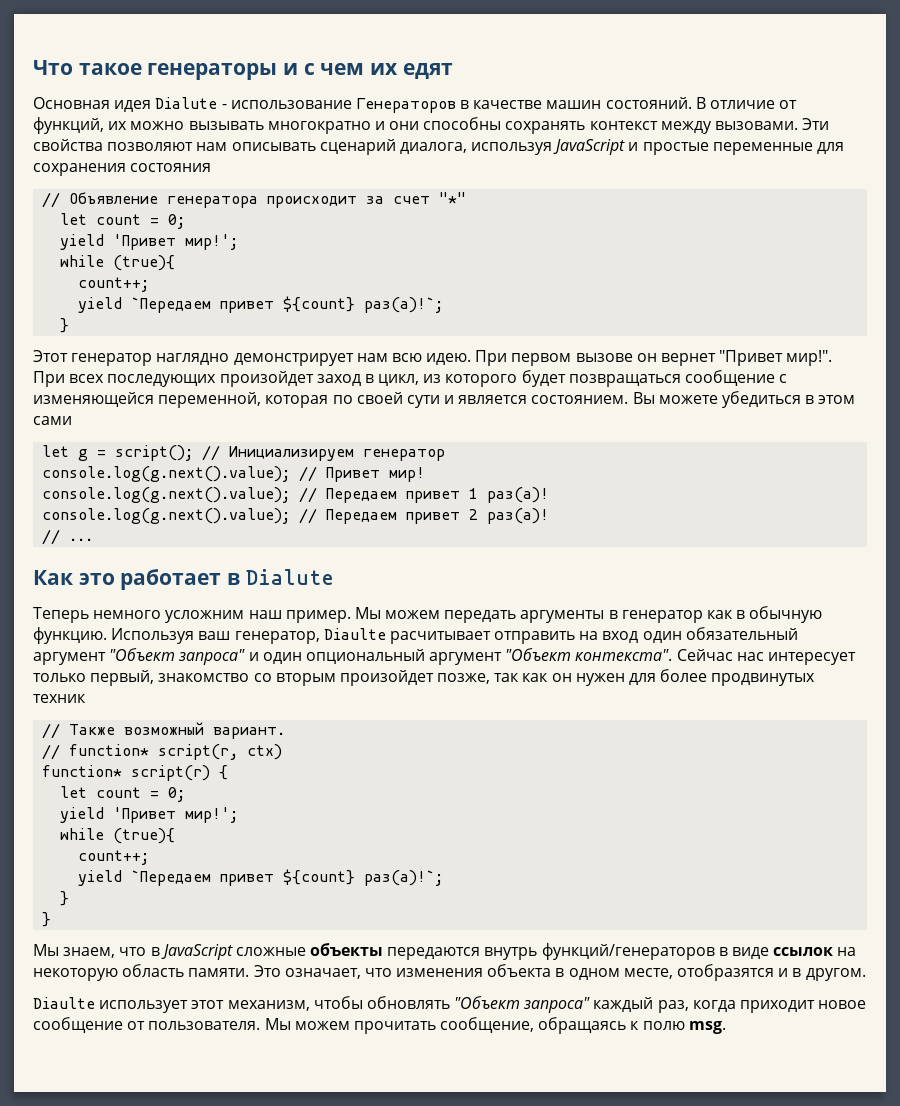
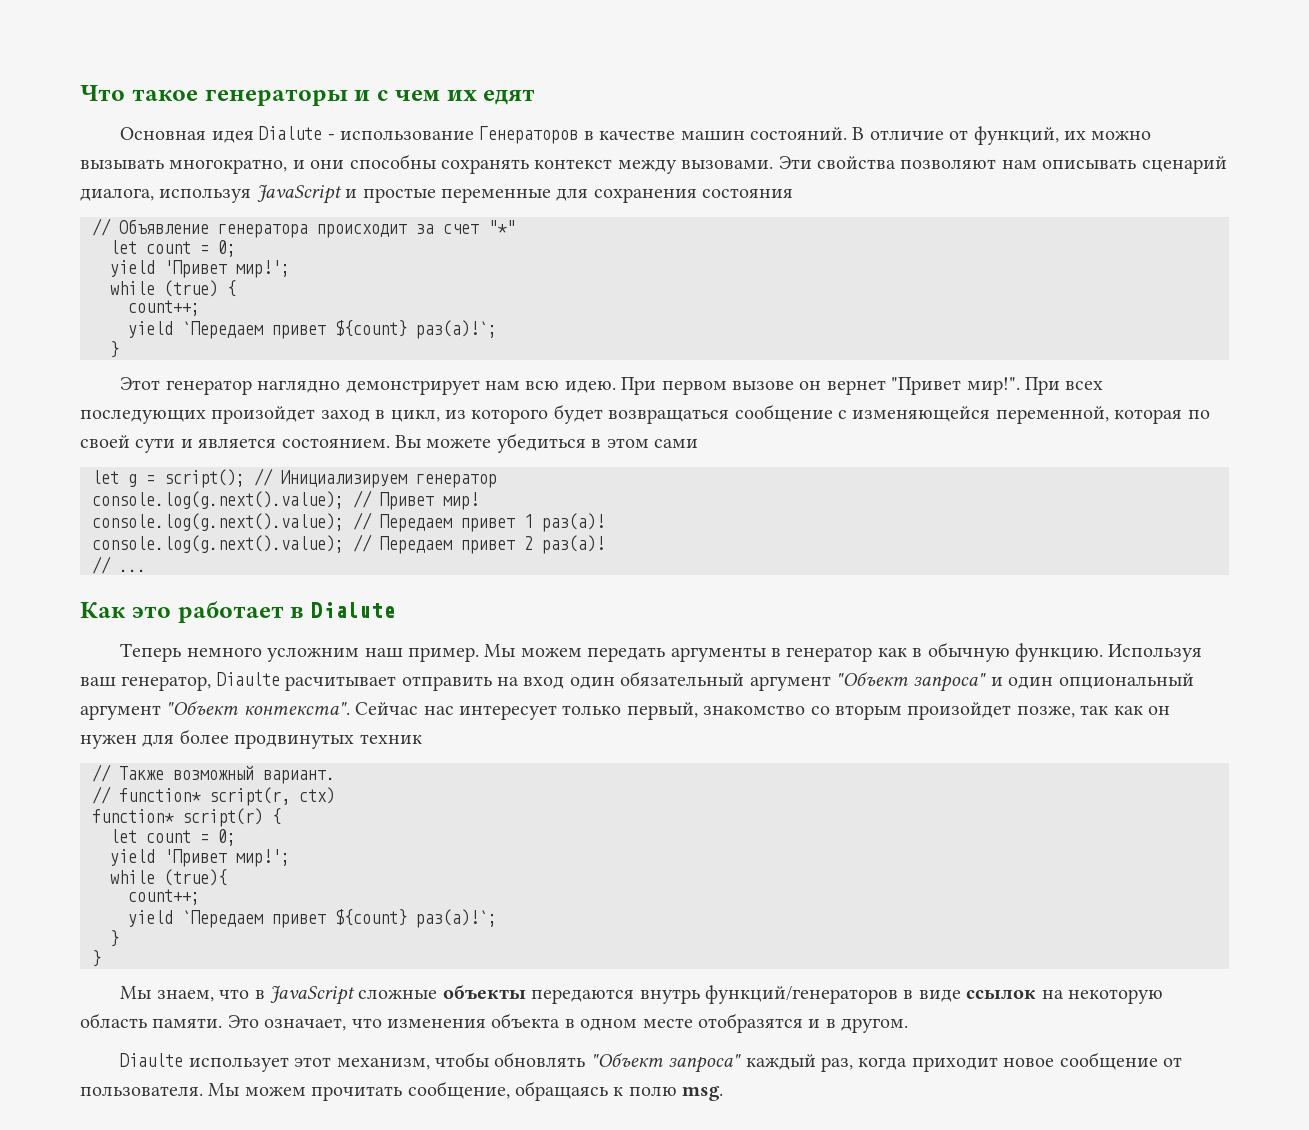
[267,121,371,134] многократно -> [169,159,288,174] многократно,
[113,255,176,271] (true){ -> [164,280,236,297] (true) {
[568,374,681,387] позвращаться -> [608,409,730,424] возвращаться
[623,968,673,979] месте, -> [642,1018,693,1028] месте

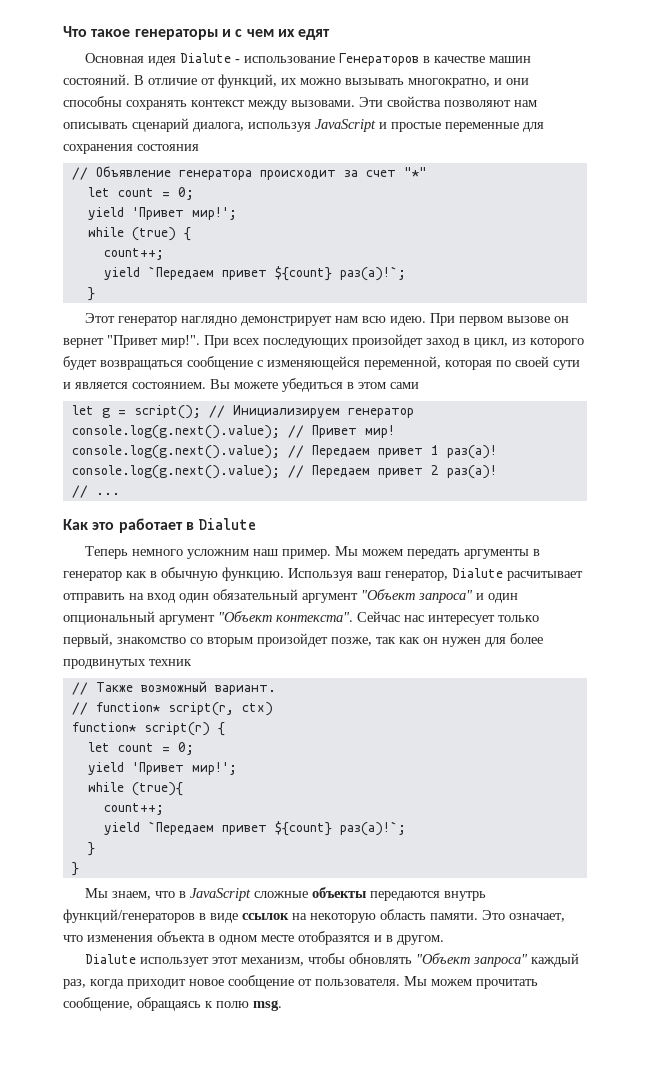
[216,672,280,686] Diaulte -> [452,568,503,578] Dialute
[120,1053,184,1067] Diaulte -> [84,954,136,964] Dialute

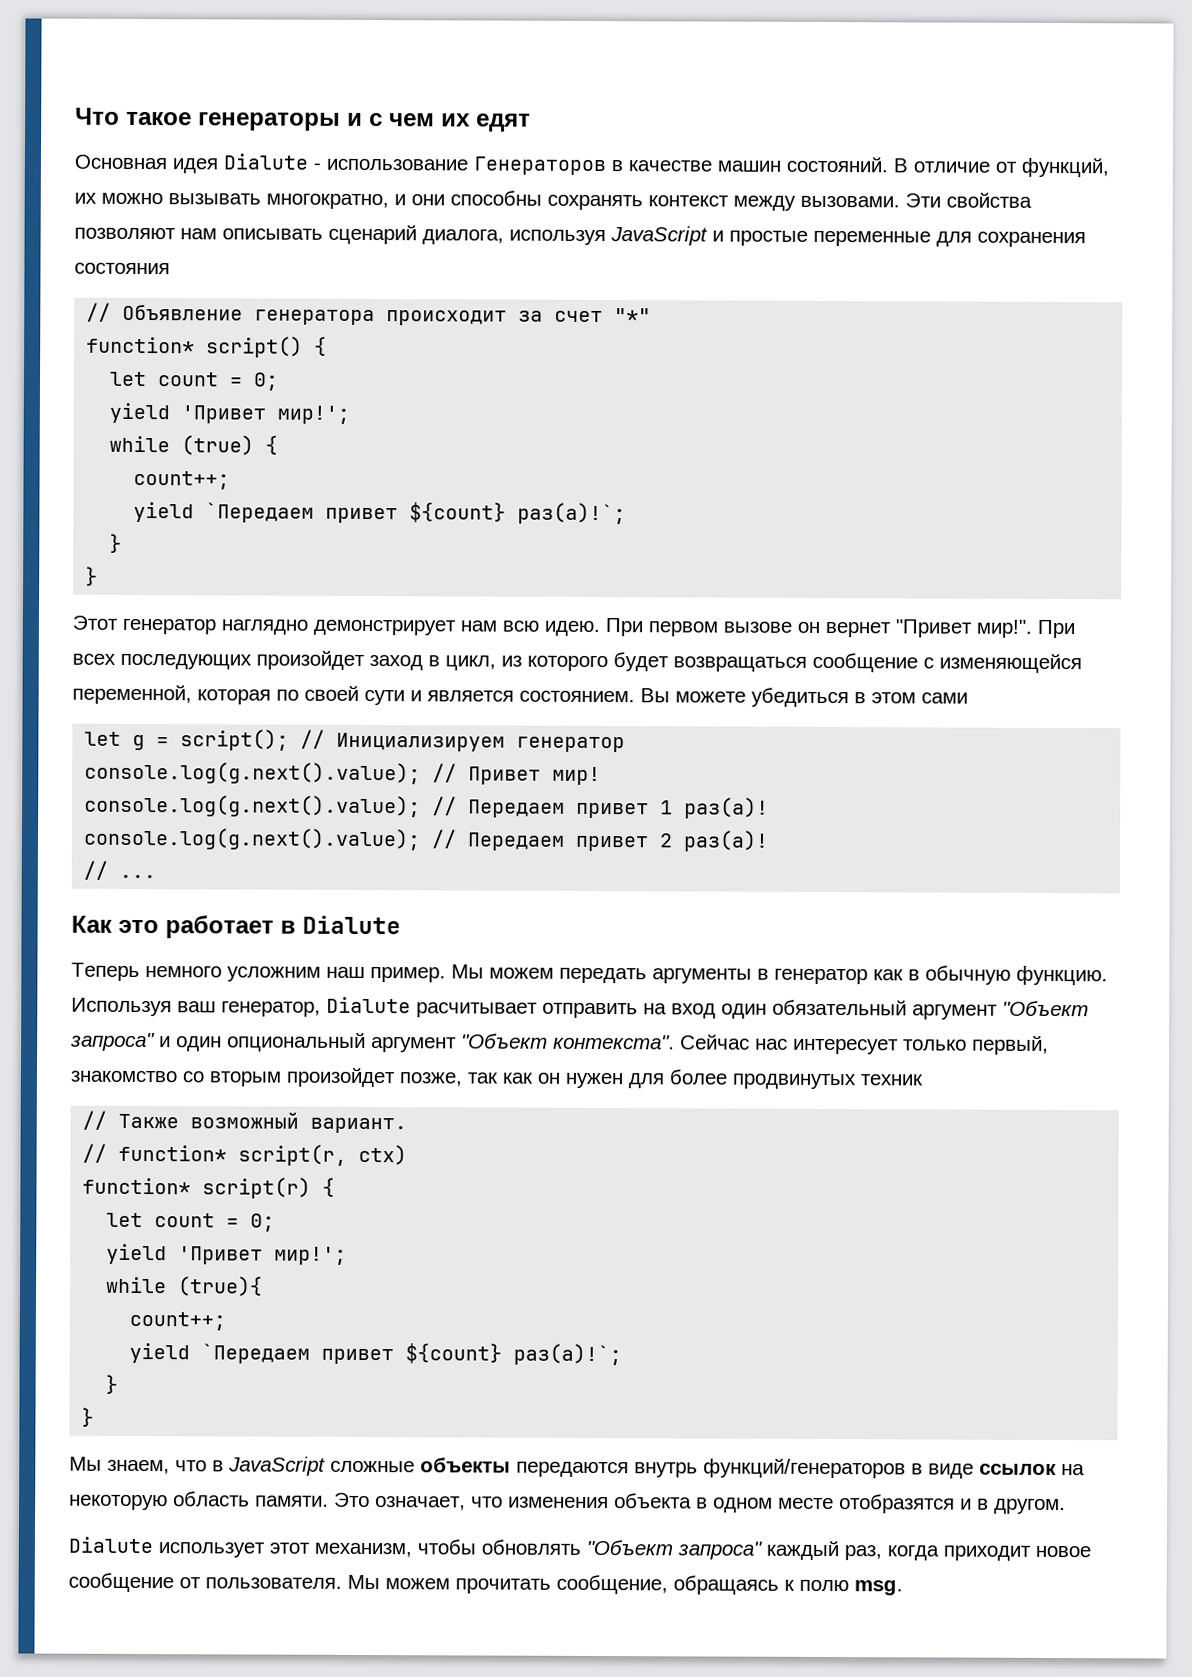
(427, 172) none -> [86,336,328,358] // function* script() {
(95, 294) none -> [85,566,99,586] // }

